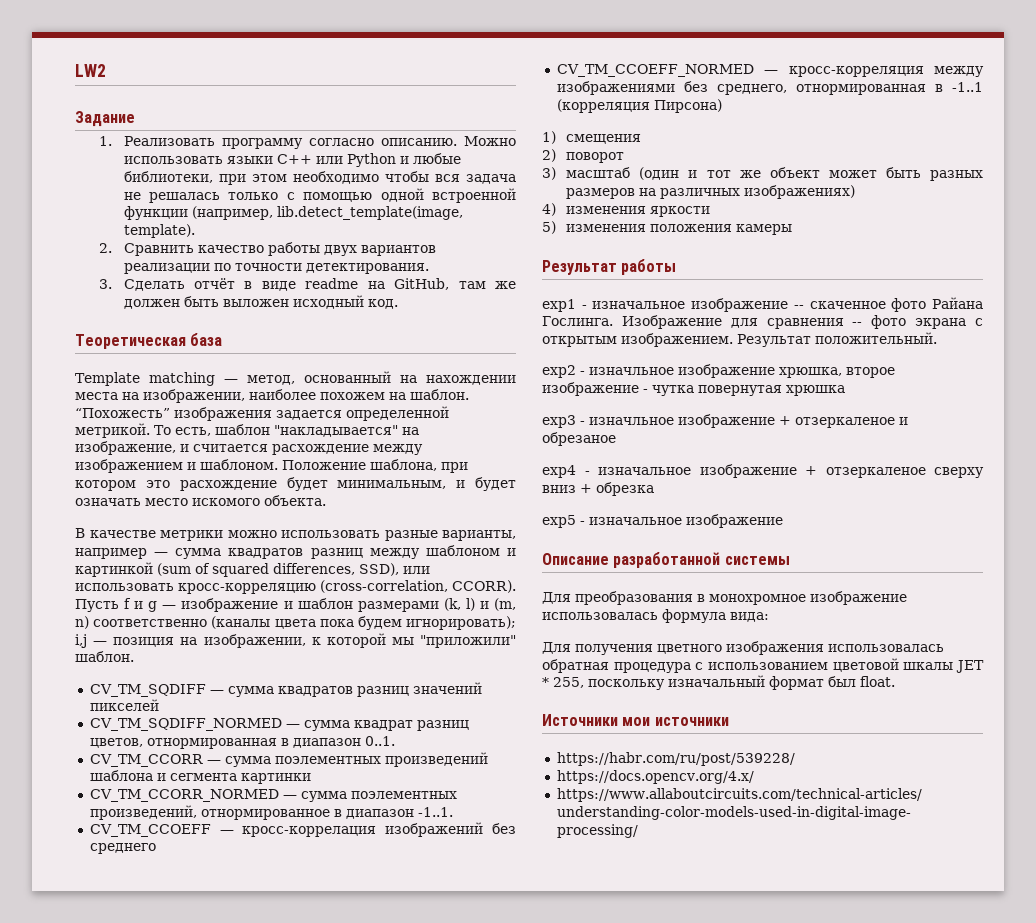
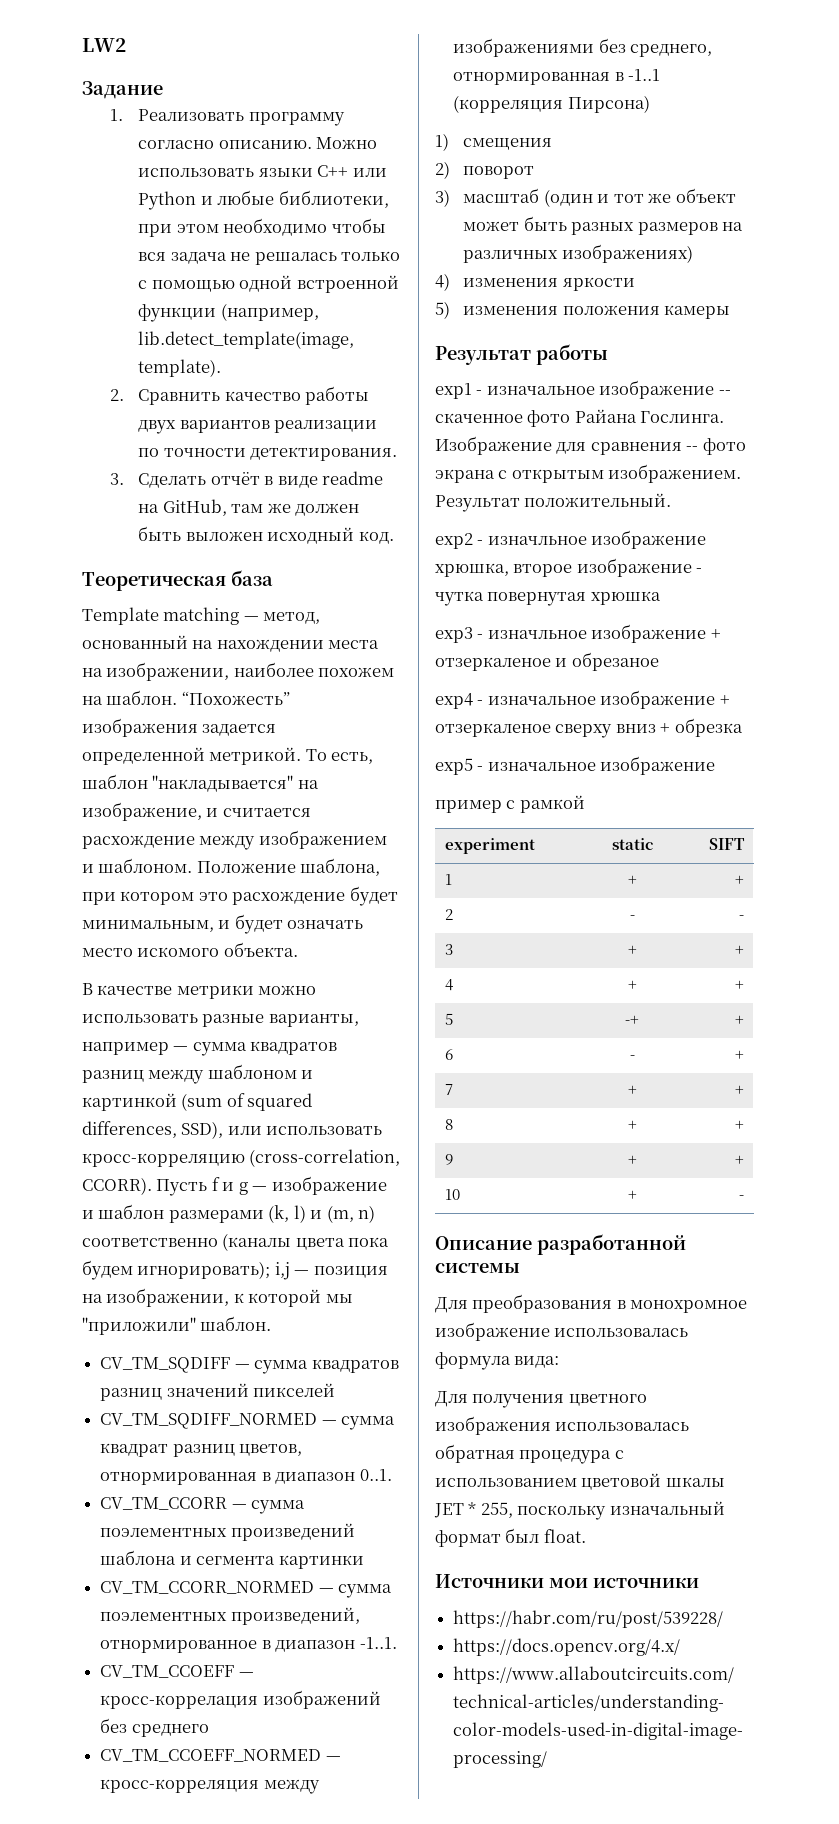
(783, 521) none -> [435,795,585,813] [445,838,536,854] [611,838,653,850] [708,838,745,850] [445,874,453,885] [627,875,637,885] [734,875,744,885] [445,909,454,920] [629,915,635,920] [738,915,744,920] [445,944,454,955] [627,945,637,955] [734,945,744,955] [445,979,454,991] [627,980,637,990] [734,980,744,990] [445,1013,454,1025] [625,1015,639,1025] [734,1015,744,1025] [445,1049,454,1060] [629,1055,635,1060] [734,1050,744,1060] [445,1084,454,1095] [627,1085,637,1095] [734,1085,744,1095] [445,1119,454,1130] [627,1120,637,1130] [734,1120,744,1130] [445,1154,454,1165] [627,1155,637,1165] [734,1155,744,1165] [445,1189,461,1200] [627,1190,637,1200] [738,1195,744,1200] // пример с рамкой // experiment | static | SIFT // 1 | + | + // 2 | - | - // 3 | + | + // 4 | + | + // 5 | -+ | + // 6 | - | + // 7 | + | + // 8 | + | + // 9 | + | + // 10 | + | -

